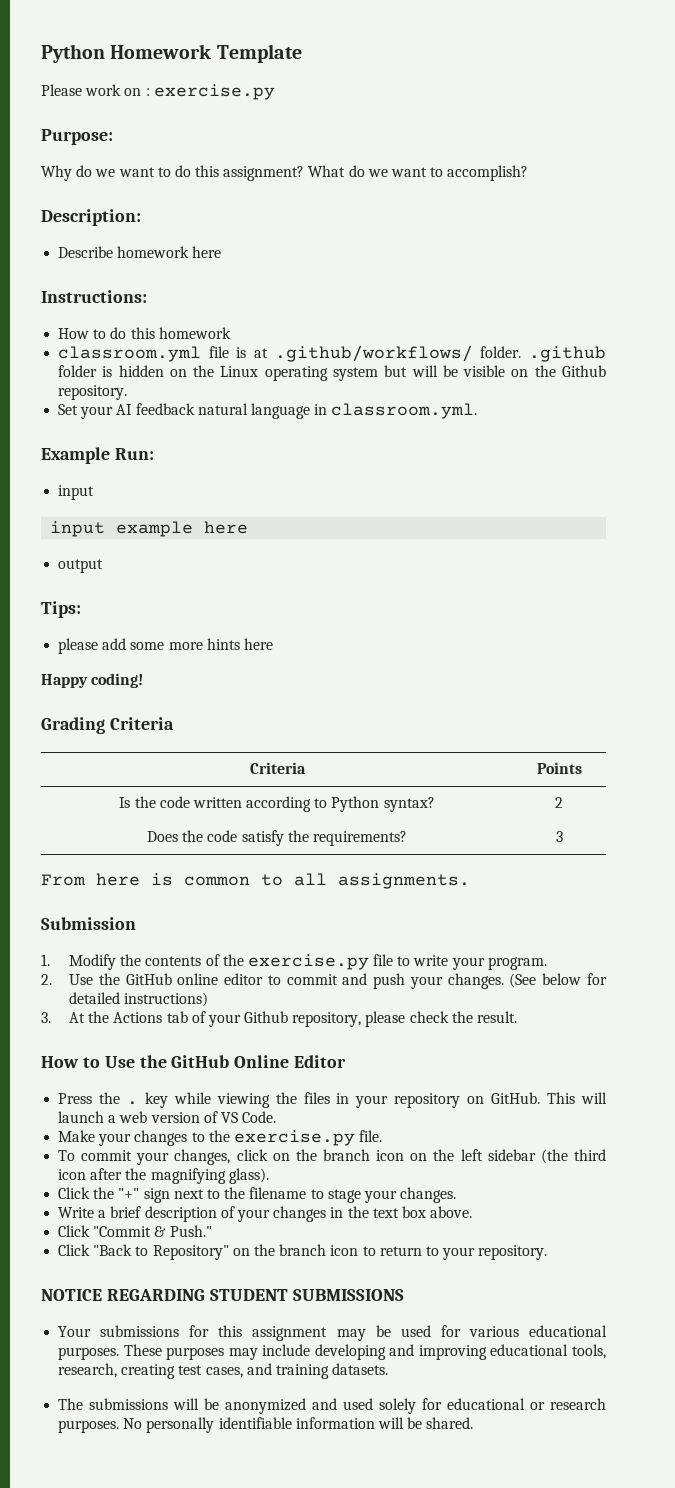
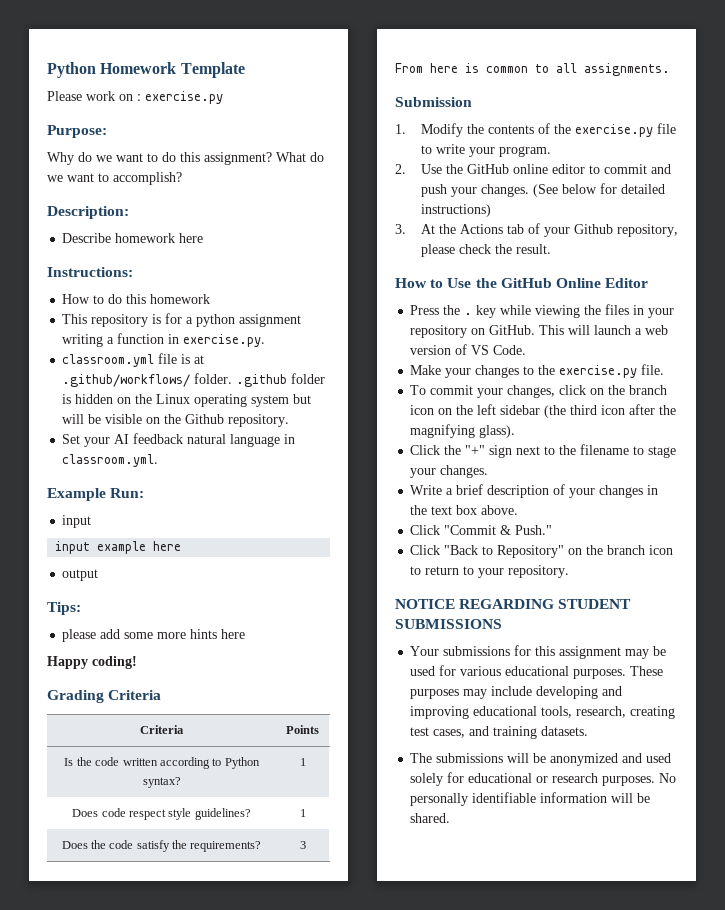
(231, 333) none -> [62,313,302,327] [62,333,266,347] // This repository is for a python assignment writing a function in exercise.py.
[555,797,563,808] 2 -> [299,758,306,766] [72,808,251,820] [299,809,306,817] 1 // Does code respect style guidelines? | 1

